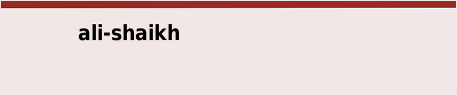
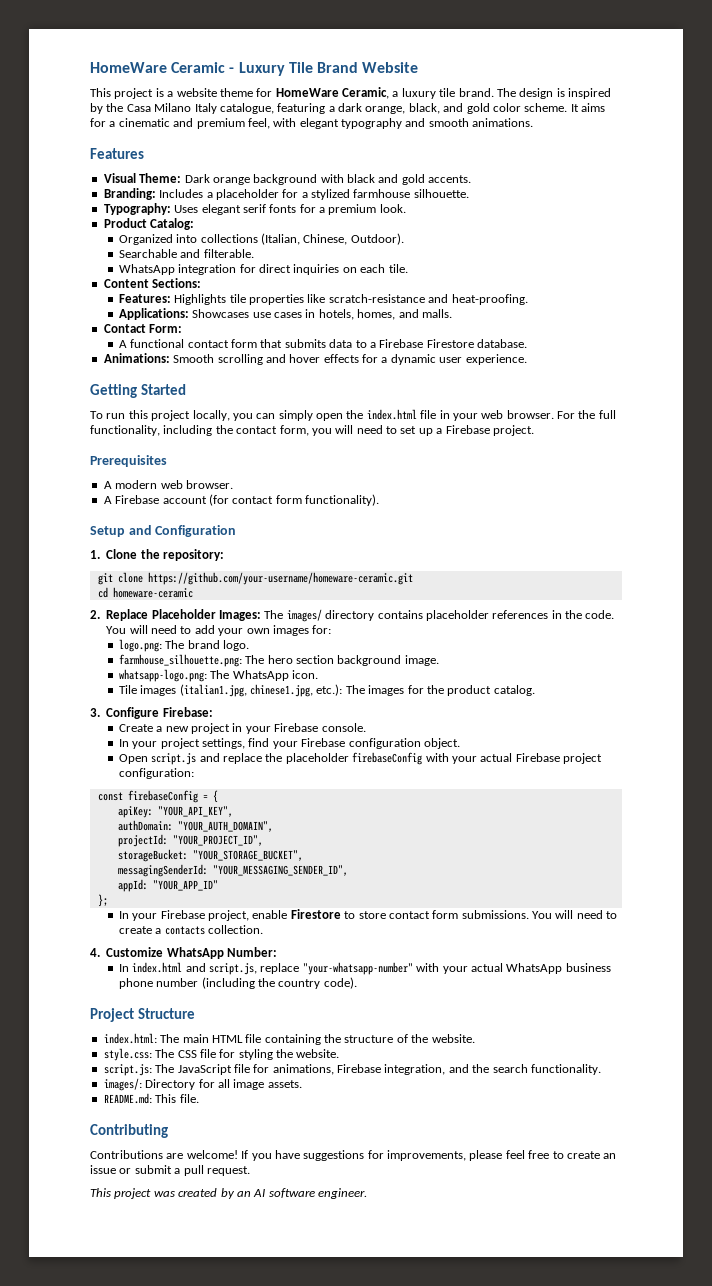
[77,24,180,42] ali-shaikh -> [90,62,419,76] [90,87,611,99] [90,103,605,114] [90,118,534,129] [90,148,144,159] [103,173,472,185] [103,188,469,200] [103,203,406,215] [103,218,195,230] [118,233,404,245] [118,249,254,258] [118,264,408,275] [103,278,202,288] [118,294,528,305] [118,308,452,320] [103,324,183,333] [118,339,528,348] [103,353,527,365] [90,384,186,398] [90,409,616,421] [90,425,534,436] [90,455,167,467] [103,480,233,489] [103,494,379,506] [90,525,237,537] [90,549,224,561] [97,572,413,585] [97,587,193,598] [90,609,615,622] [106,625,332,636] [118,639,250,652] [118,654,439,667] [118,669,319,682] [118,684,535,697] [90,707,213,719] [118,723,366,734] [118,738,460,749] [118,752,603,765] [118,768,194,779] [97,790,218,803] [117,806,233,818] [117,820,273,832] [117,834,263,847] [117,849,303,862] [117,864,348,877] [117,879,218,892] [97,894,108,907] [118,909,618,921] [118,925,264,935] [90,947,277,959] [118,962,611,975] [118,977,357,989] [90,1008,195,1022] [103,1033,475,1045] [103,1048,340,1061] [103,1064,601,1076] [103,1078,302,1091] [103,1093,199,1104] [90,1124,168,1138] [90,1150,617,1161] [90,1165,250,1176] [90,1188,367,1199] HomeWare Ceramic - Luxury Tile Brand Website // This project is a website theme for HomeWare Ceramic, a luxury tile brand. The design is inspired by the Casa Milano Italy catalogue, featuring a dark orange, black, and gold color scheme. It aims for a cinematic and premium feel, with elegant typography and smooth animations. // Features // Visual Theme: Dark orange background with black and gold accents. // Branding: Includes a placeholder for a stylized farmhouse silhouette. // Typography: Uses elegant serif fonts for a premium look. // Product Catalog: // Organized into collections (Italian, Chinese, Outdoor). // Searchable and filterable. // WhatsApp integration for direct inquiries on each tile. // Content Sections: // Features: Highlights tile properties like scratch-resistance and heat-proofing. // Applications: Showcases use cases in hotels, homes, and malls. // Contact Form: // A functional contact form that submits data to a Firebase Firestore database. // Animations: Smooth scrolling and hover effects for a dynamic user experience. // Getting Started // To run this project locally, you can simply open the index.html file in your web browser. For the full functionality, including the contact form, you will need to set up a Firebase project. // Prerequisites // A modern web browser. // A Firebase account (for contact form functionality). // Setup and Configuration // 1. Clone the repository: // git clone https://github.com/your-username/homeware-ceramic.git // cd homeware-ceramic // 2. Replace Placeholder Images: The images/ directory contains placeholder references in the code. You will need to add your own images for: // logo.png: The brand logo. // farmhouse_silhouette.png: The hero section background image. // whatsapp-logo.png: The WhatsApp icon. // Tile images (italian1.jpg, chinese1.jpg, etc.): The images for the product catalog. // 3. Configure Firebase: // Create a new project in your Firebase console. // In your project settings, find your Firebase configuration object. // Open script.js and replace the placeholder firebaseConfig with your actual Firebase project configuration: // const firebaseConfig = { // apiKey: "YOUR_API_KEY", // authDomain: "YOUR_AUTH_DOMAIN", // projectId: "YOUR_PROJECT_ID", // storageBucket: "YOUR_STORAGE_BUCKET", // messagingSenderId: "YOUR_MESSAGING_SENDER_ID", // appId: "YOUR_APP_ID" // }; // In your Firebase project, enable Firestore to store contact form submissions. You will need to create a contacts collection. // 4. Customize WhatsApp Number: // In index.html and script.js, replace "your-whatsapp-number" with your actual WhatsApp business phone number (including the country code). // Project Structure // index.html: The main HTML file containing the structure of the website. // style.css: The CSS file for styling the website. // script.js: The JavaScript file for animations, Firebase integration, and the search functionality. // images/: Directory for all image assets. // README.md: This file. // Contributing // Contributions are welcome! If you have suggestions for improvements, please feel free to create an issue or submit a pull request. // This project was created by an AI software engineer.

